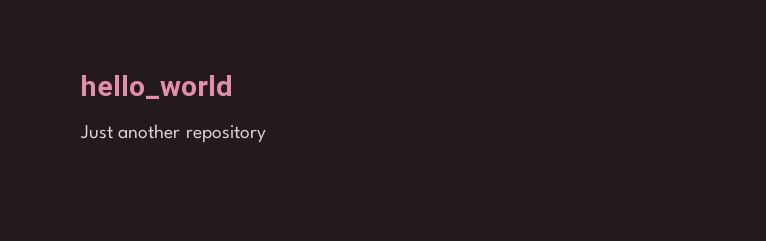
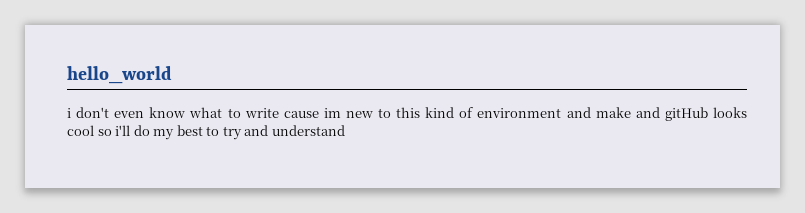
[80,124,266,143] Just another repository -> [67,107,747,121] [67,125,345,140] i don't even know what to write cause im new to this kind of environment and make and gitHub looks cool so i'll do my best to try and understand

